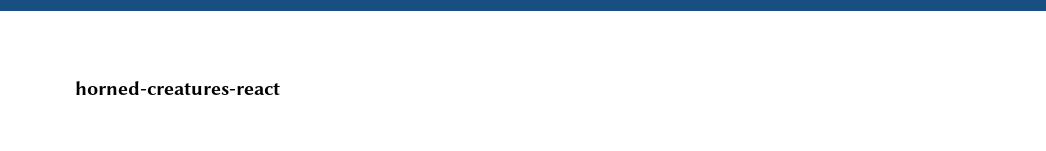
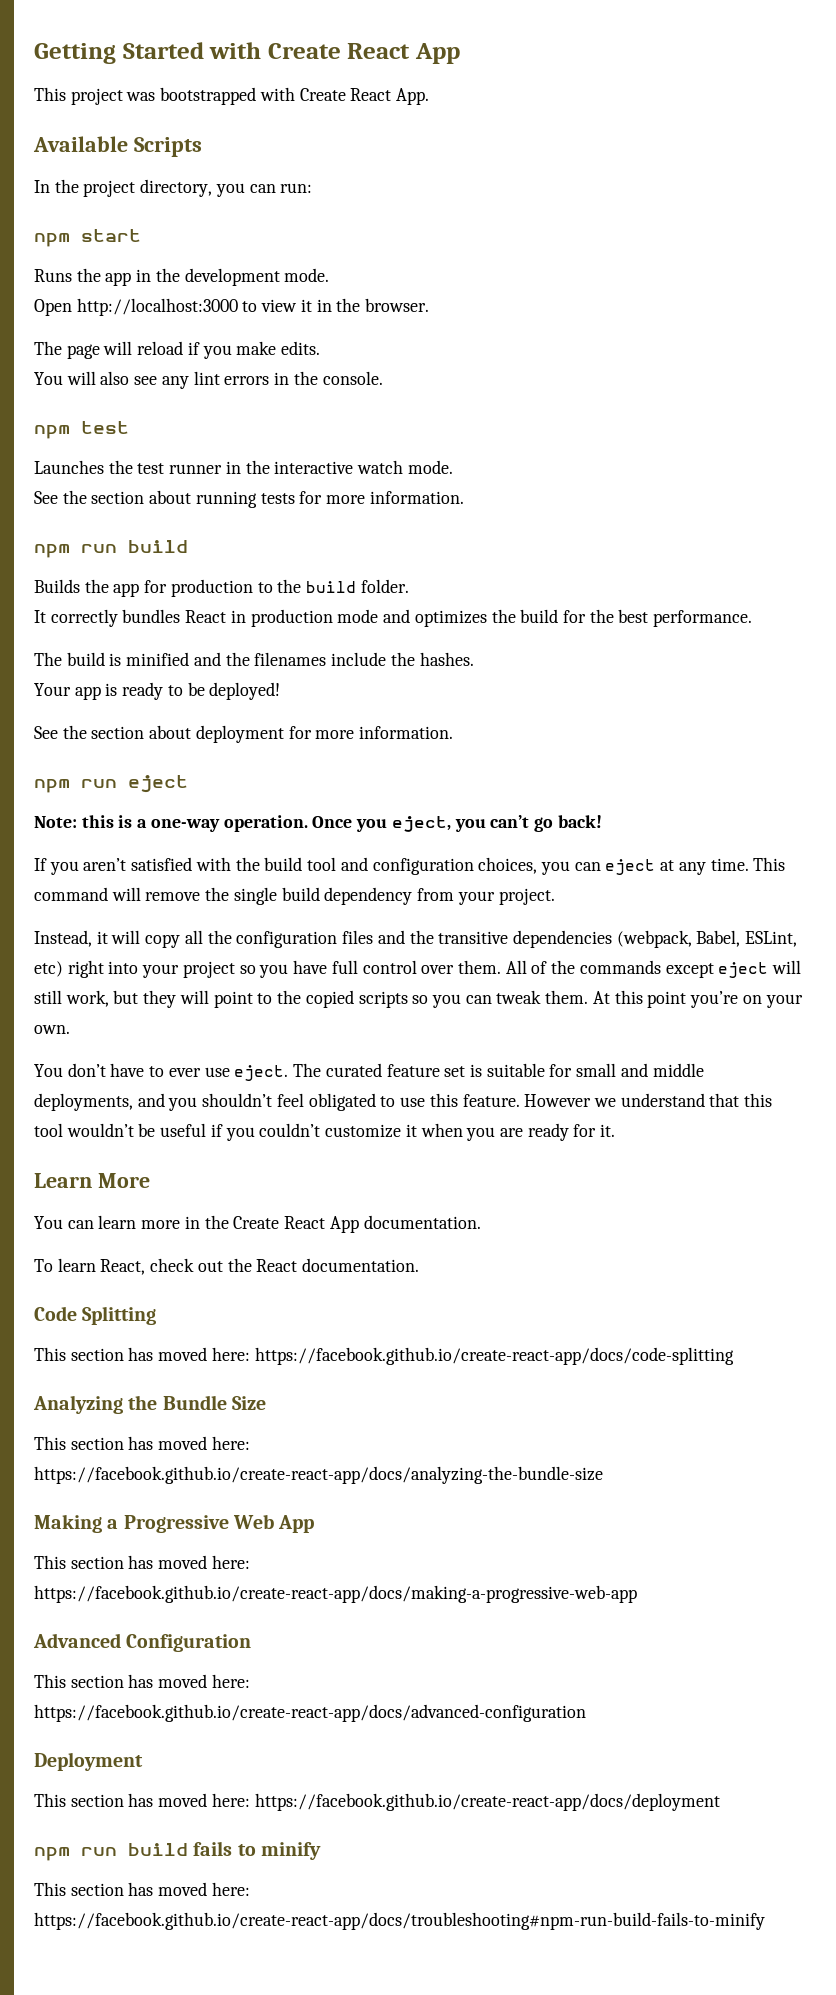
[75,81,280,95] horned-creatures-react -> [34,42,461,64] [34,87,430,105] [33,136,202,157] [34,179,313,197] [34,229,141,247] [34,268,330,286] [34,298,430,316] [34,341,321,359] [34,371,383,389] [34,421,129,439] [34,460,453,474] [34,490,464,508] [34,540,188,558] [34,579,409,597] [34,609,753,627] [34,652,474,666] [34,682,281,700] [34,725,454,743] [34,775,188,793] [34,815,602,832] [34,857,786,875] [34,887,555,905] [34,930,798,948] [34,960,802,978] [34,990,803,1008] [34,1025,70,1034] [34,1063,704,1081] [34,1093,773,1111] [34,1123,616,1141] [34,1173,150,1188] [34,1215,481,1233] [34,1258,420,1275] [34,1306,157,1325] [34,1347,734,1365] [33,1395,266,1414] [34,1436,250,1450] [34,1466,603,1484] [34,1514,315,1533] [34,1555,250,1569] [34,1585,637,1603] [33,1633,252,1652] [34,1674,250,1688] [34,1704,586,1722] [34,1752,143,1771] [34,1793,720,1811] [34,1841,321,1861] [34,1882,250,1896] [34,1912,765,1930] Getting Started with Create React App // This project was bootstrapped with Create React App. // Available Scripts // In the project directory, you can run: // npm start // Runs the app in the development mode. // Open http://localhost:3000 to view it in the browser. // The page will reload if you make edits. // You will also see any lint errors in the console. // npm test // Launches the test runner in the interactive watch mode. // See the section about running tests for more information. // npm run build // Builds the app for production to the build folder. // It correctly bundles React in production mode and optimizes the build for the best performance. // The build is minified and the filenames include the hashes. // Your app is ready to be deployed! // See the section about deployment for more information. // npm run eject // Note: this is a one-way operation. Once you eject, you can’t go back! // If you aren’t satisfied with the build tool and configuration choices, you can eject at any time. This command will remove the single build dependency from your project. // Instead, it will copy all the configuration files and the transitive dependencies (webpack, Babel, ESLint, etc) right into your project so you have full control over them. All of the commands except eject will still work, but they will point to the copied scripts so you can tweak them. At this point you’re on your own. // You don’t have to ever use eject. The curated feature set is suitable for small and middle deployments, and you shouldn’t feel obligated to use this feature. However we understand that this tool wouldn’t be useful if you couldn’t customize it when you are ready for it. // Learn More // You can learn more in the Create React App documentation. // To learn React, check out the React documentation. // Code Splitting // This section has moved here: https://facebook.github.io/create-react-app/docs/code-splitting // Analyzing the Bundle Size // This section has moved here: https://facebook.github.io/create-react-app/docs/analyzing-the-bundle-size // Making a Progressive Web App // This section has moved here: https://facebook.github.io/create-react-app/docs/making-a-progressive-web-app // Advanced Configuration // This section has moved here: https://facebook.github.io/create-react-app/docs/advanced-configuration // Deployment // This section has moved here: https://facebook.github.io/create-react-app/docs/deployment // npm run build fails to minify // This section has moved here: https://facebook.github.io/create-react-app/docs/troubleshooting#npm-run-build-fails-to-minify

